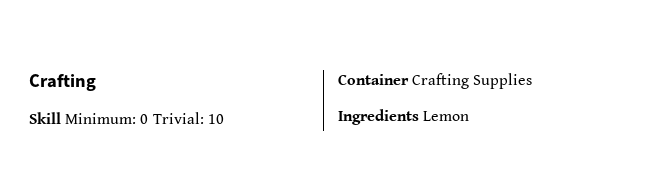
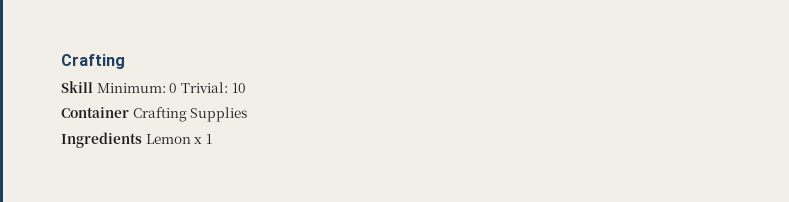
(470, 116) none -> [194,134,212,144] x 1

